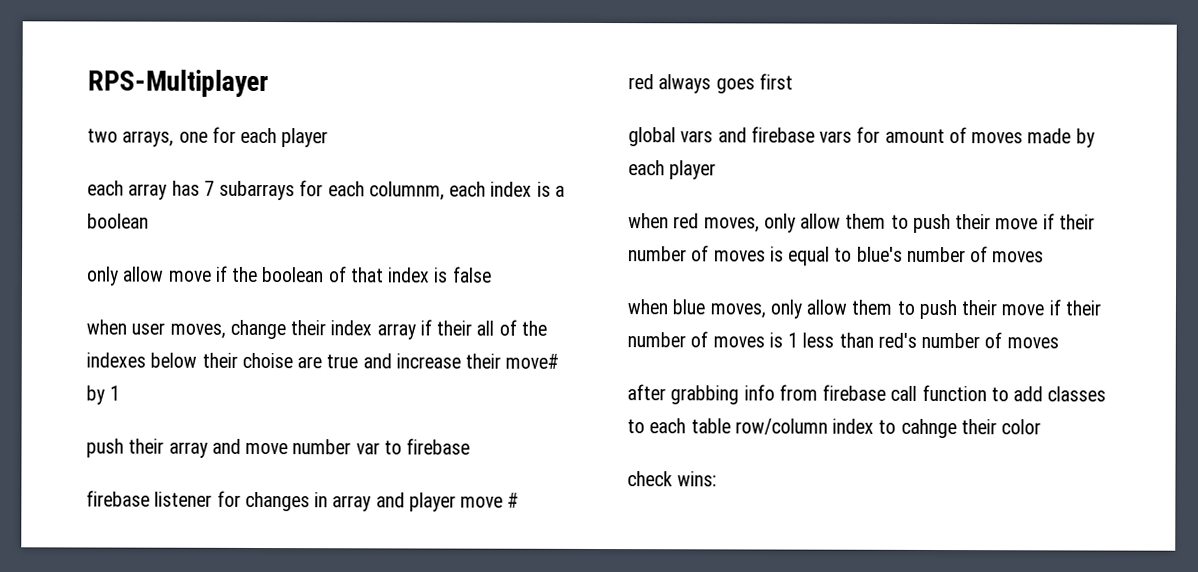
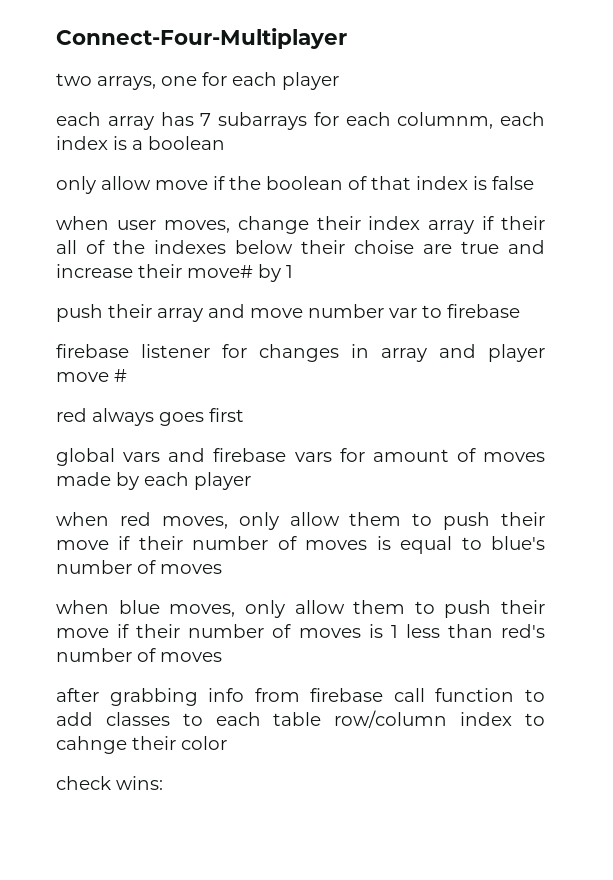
[87,69,269,98] RPS-Multiplayer -> [56,28,347,49] Connect-Four-Multiplayer

